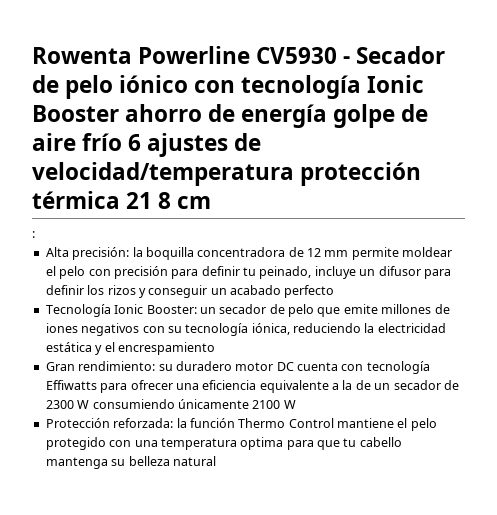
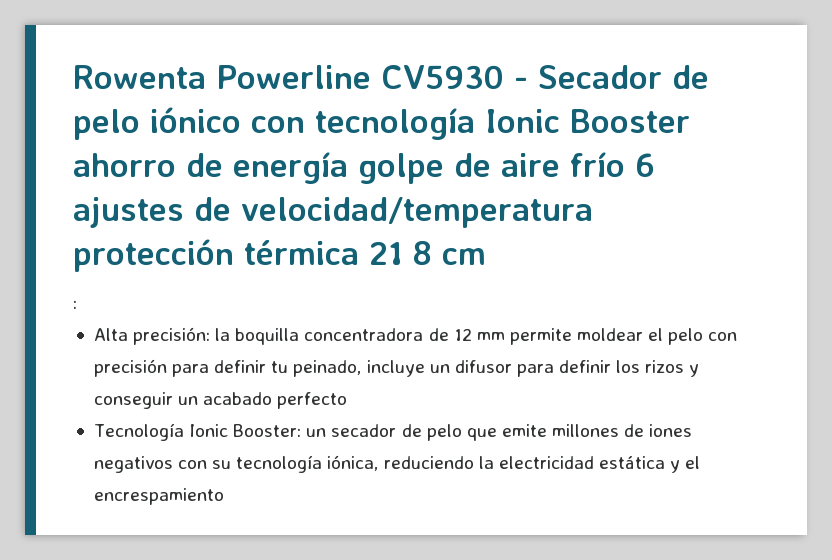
[45,361,430,374] [45,380,459,393] [45,399,296,409] [45,418,437,431] [45,437,402,450] [45,456,216,469] // Gran rendimiento: su duradero motor DC cuenta con tecnología Effiwatts para ofrecer una eficiencia equivalente a la de un secador de 2300 W consumiendo únicamente 2100 W // Protección reforzada: la función Thermo Control mantiene el pelo protegido con una temperatura optima para que tu cabello mantenga su belleza natural -> (224, 496) none

